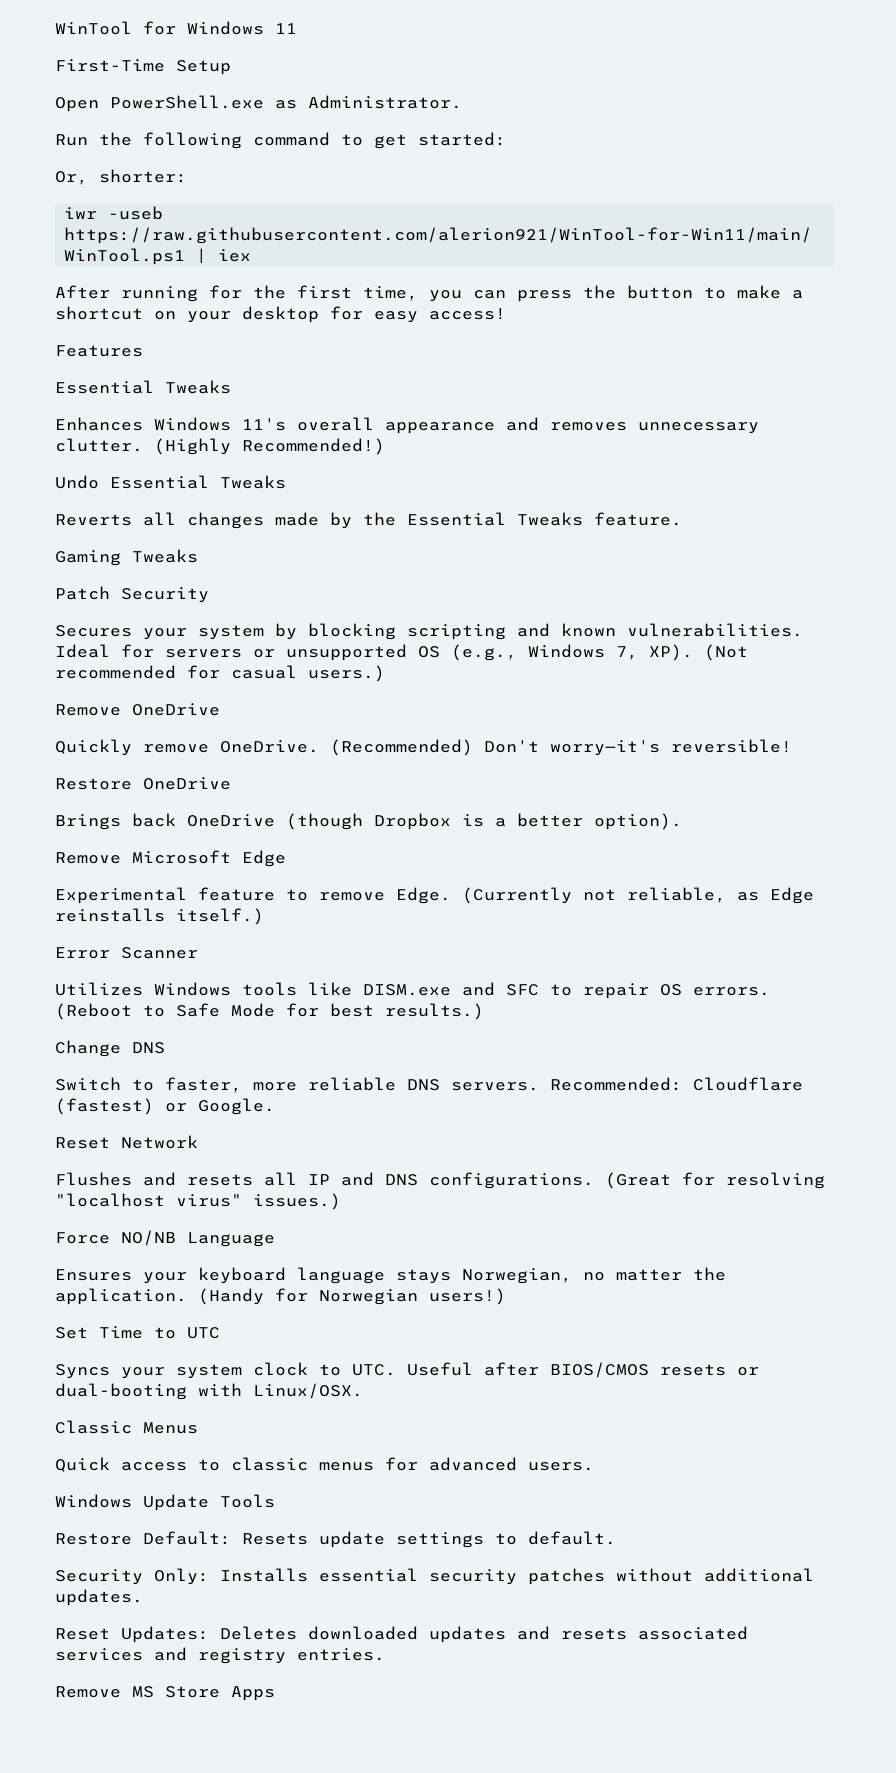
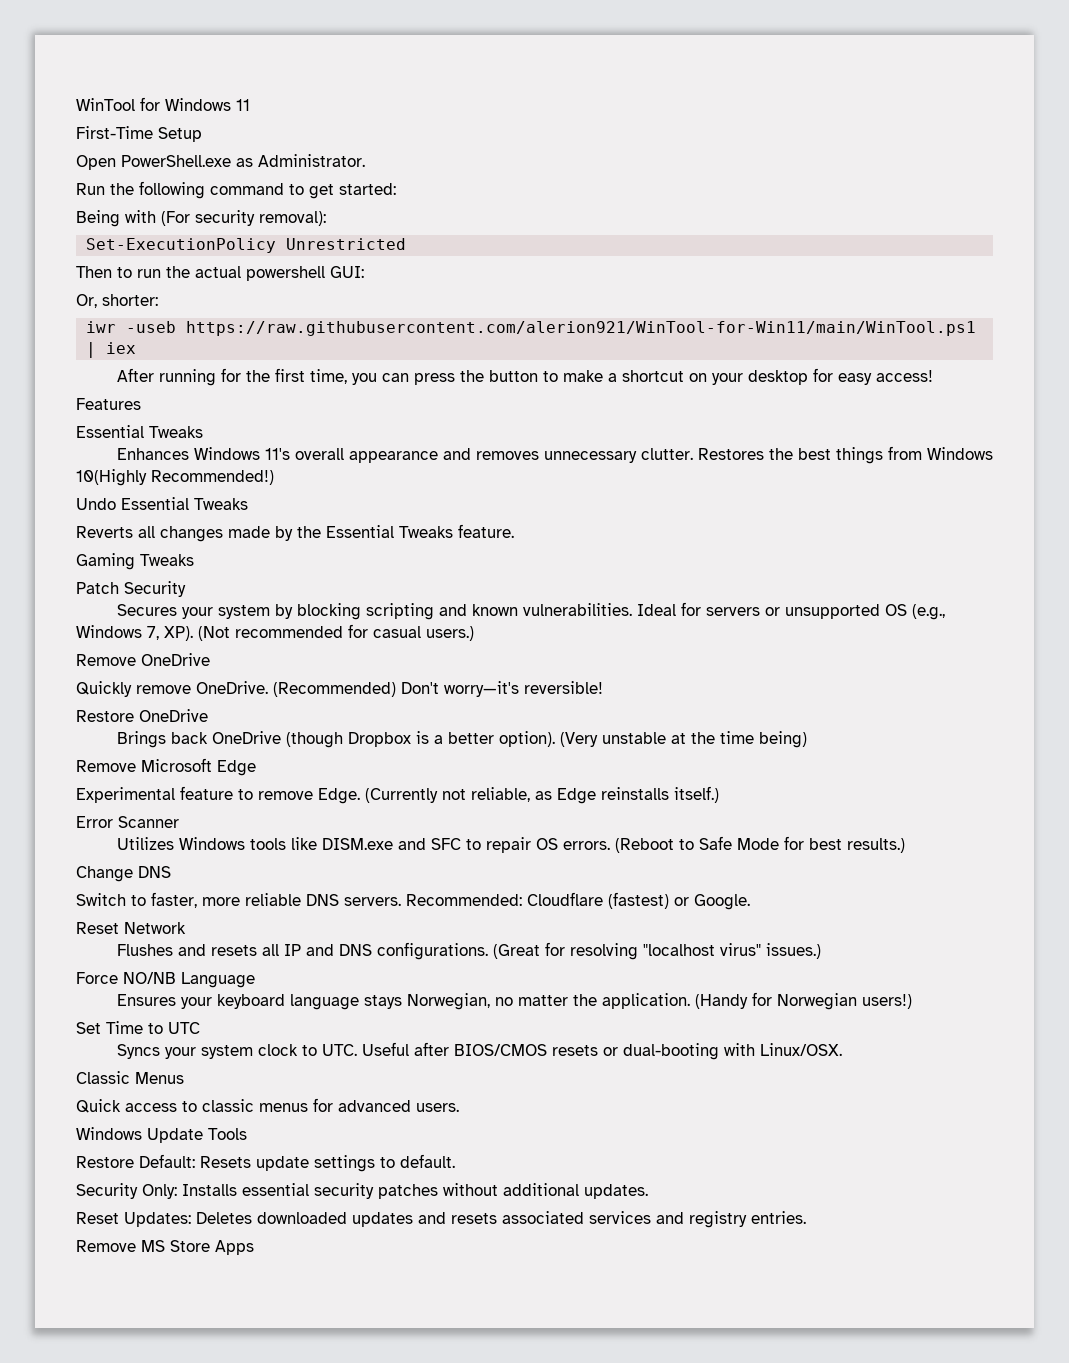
(506, 139) none -> [76,210,326,227] [86,238,407,253] [76,266,364,281] // Being with (For security removal): // Set-ExecutionPolicy Unrestricted // Then to run the actual powershell GUI:
[154,438,231,455] (Highly -> [697,446,993,464] [76,469,147,486] Restores the best things from Windows 10(Highly
(682, 821) none -> [559,731,807,748] (Very unstable at the time being)

